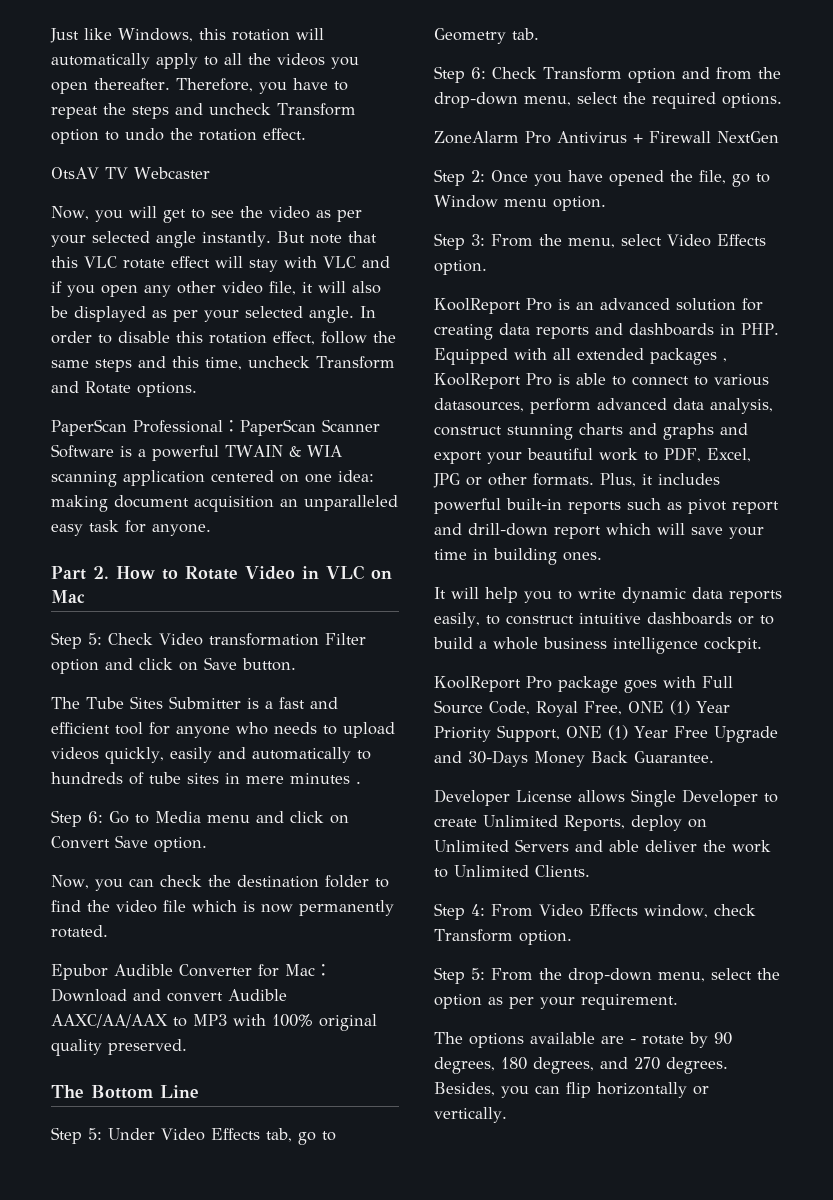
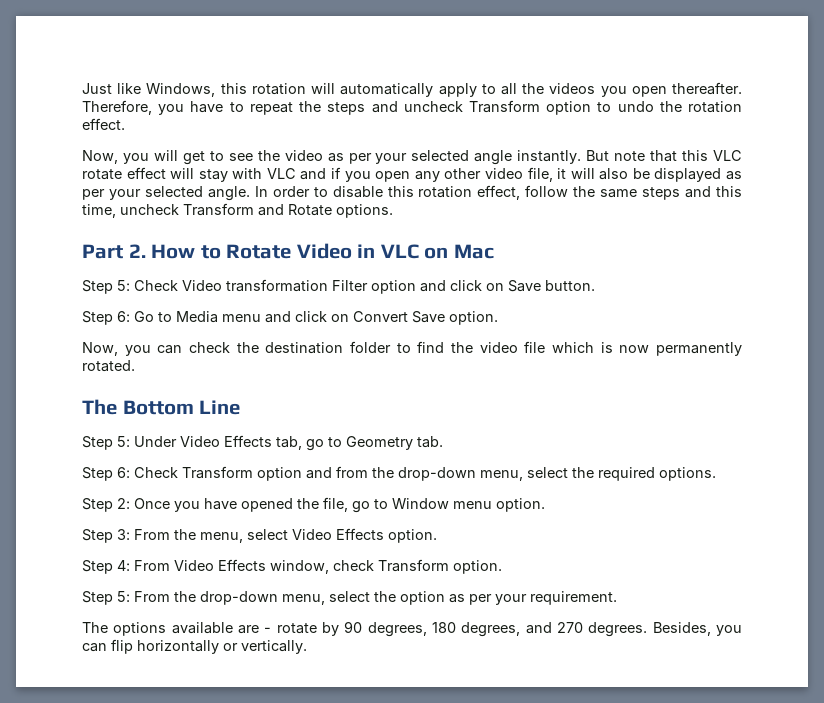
[51,167,210,179] // OtsAV TV Webcaster -> (125, 124) none
[51,419,380,436] [51,444,342,461] [51,470,374,487] [51,495,398,512] [51,520,211,536] // PaperScan Professional：PaperScan Scanner Software is a powerful TWAIN & WIA scanning application centered on one idea: making document acquisition an unparalleled easy task for anyone. -> (393, 211) none
[51,696,338,709] [51,722,395,738] [51,747,371,764] [51,772,361,785] // The Tube Sites Submitter is a fast and efficient tool for anyone who needs to upload videos quickly, easily and automatically to hundreds of tube sites in mere minutes . -> (595, 285) none
[51,964,332,980] [51,988,287,1002] [51,1014,377,1031] [51,1039,187,1056] // Epubor Audible Converter for Mac：Download and convert Audible AAXC/AA/AAX to MP3 with 100% original quality preserved. -> (135, 366) none
[434,131,779,144] // ZoneAlarm Pro Antivirus + Firewall NextGen -> (716, 474) none
[434,298,763,314] [434,323,779,340] [434,348,727,365] [434,373,769,389] [434,398,773,414] [434,423,748,440] [434,447,751,464] [433,473,720,488] [434,498,779,514] [434,523,764,539] [434,548,602,565] [434,587,782,603] [434,612,774,628] [433,637,762,654] [434,676,733,693] [434,700,730,717] [434,725,778,743] [434,750,714,767] [434,789,778,807] [434,815,707,831] [434,839,771,853] [434,865,590,878] // KoolReport Pro is an advanced solution for creating data reports and dashboards in PHP. Equipped with all extended packages , KoolReport Pro is able to connect to various datasources, perform advanced data analysis, construct stunning charts and graphs and export your beautiful work to PDF, Excel, JPG or other formats. Plus, it includes powerful built-in reports such as pivot report and drill-down report which will save your time in building ones. // It will help you to write dynamic data reports easily, to construct intuitive dashboards or to build a whole business intelligence cockpit. // KoolReport Pro package goes with Full Source Code, Royal Free, ONE (1) Year Priority Support, ONE (1) Year Free Upgrade and 30-Days Money Back Guarantee. // Developer License allows Single Developer to create Unlimited Reports, deploy on Unlimited Servers and able deliver the work to Unlimited Clients. -> (437, 536) none

